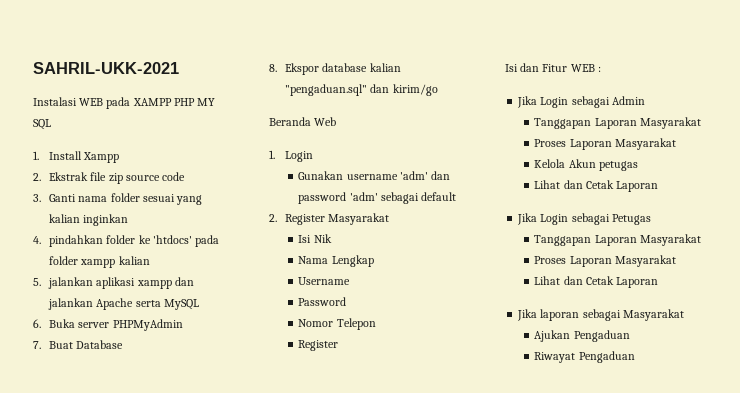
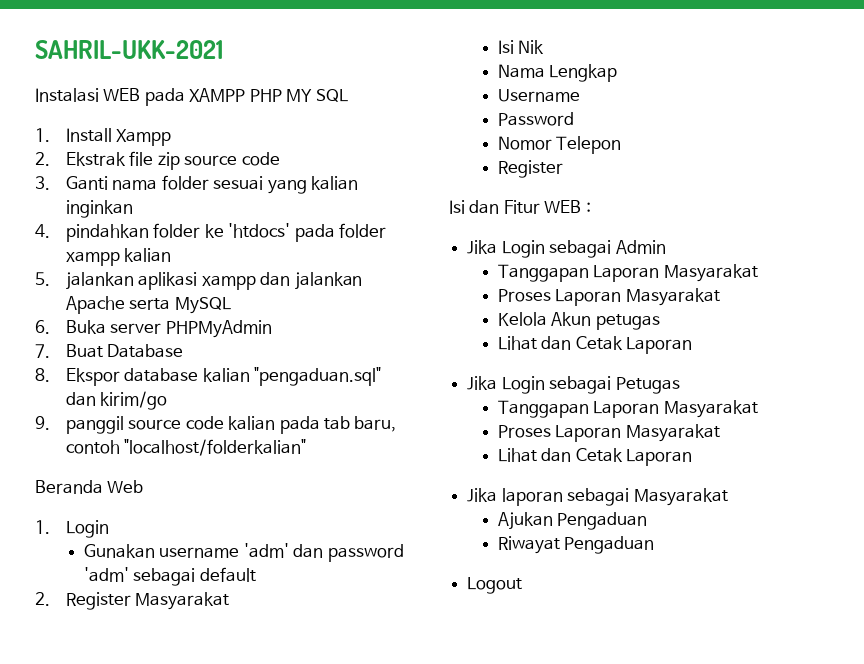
(438, 90) none -> [35,416,397,434] [65,439,307,456] // 9. panggil source code kalian pada tab baru, contoh "localhost/folderkalian"
(635, 357) none -> [467,577,523,594] // Logout

